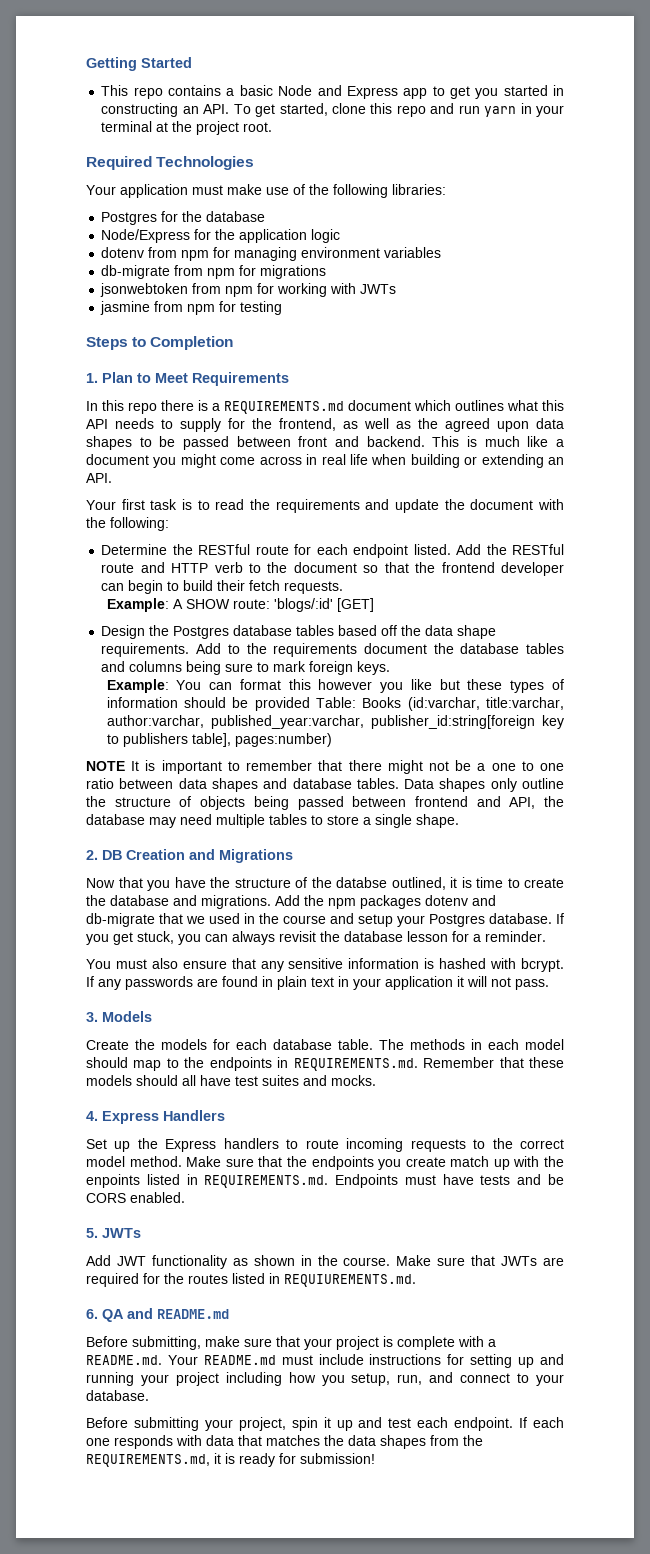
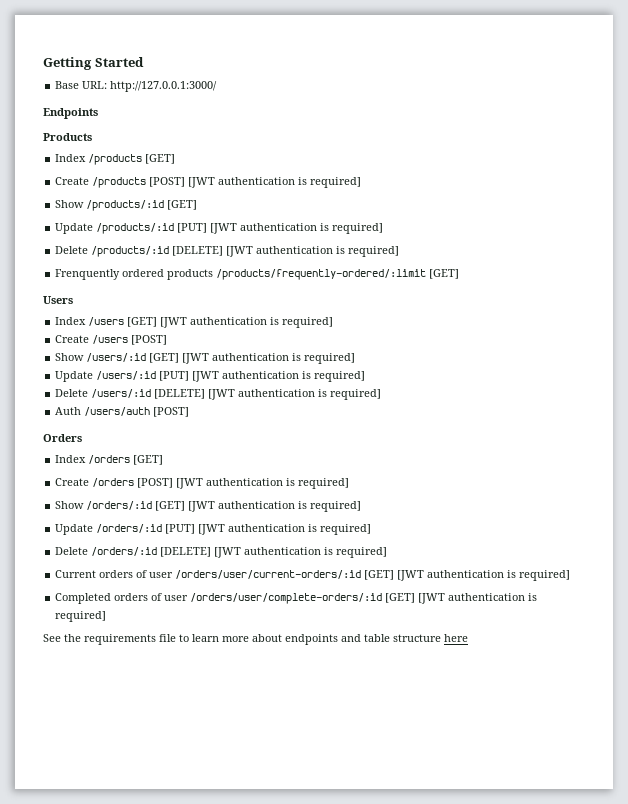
[101,85,565,99] [101,103,564,117] [101,121,273,135] [86,156,255,170] [86,184,446,198] [101,211,266,225] [101,229,341,243] [101,247,442,261] [101,265,327,279] [100,283,397,297] [100,301,283,315] [86,336,234,350] [86,372,289,386] [86,400,564,414] [86,418,564,432] [86,436,565,450] [86,454,565,468] [86,473,112,483] [86,499,564,513] [86,517,169,531] [101,544,564,558] [101,562,564,576] [101,580,344,594] [106,598,374,612] [101,625,497,639] [101,643,564,657] [101,661,391,675] [106,679,565,693] [106,697,564,711] [106,715,564,729] [106,733,332,747] [86,760,565,774] [86,778,564,792] [86,796,564,810] [86,814,459,828] [86,849,293,863] [86,877,564,891] [86,895,496,909] [86,913,564,927] [86,931,546,945] [86,958,565,972] [86,976,549,990] [86,1011,152,1022] [86,1039,564,1050] [86,1057,564,1071] [86,1075,376,1086] [86,1110,225,1124] [86,1138,564,1152] [86,1156,564,1170] [86,1174,564,1188] [86,1192,185,1203] [86,1228,141,1238] [86,1255,564,1269] [86,1273,416,1287] [86,1308,229,1322] [86,1336,496,1350] [86,1354,565,1368] [86,1372,565,1386] [86,1390,149,1401] [86,1417,564,1431] [86,1435,483,1449] [86,1453,375,1467] This repo contains a basic Node and Express app to get you started in constructing an API. To get started, clone this repo and run yarn in your terminal at the project root. // Required Technologies // Your application must make use of the following libraries: // Postgres for the database // Node/Express for the application logic // dotenv from npm for managing environment variables // db-migrate from npm for migrations // jsonwebtoken from npm for working with JWTs // jasmine from npm for testing // Steps to Completion // 1. Plan to Meet Requirements // In this repo there is a REQUIREMENTS.md document which outlines what this API needs to supply for the frontend, as well as the agreed upon data shapes to be passed between front and backend. This is much like a document you might come across in real life when building or extending an API. // Your first task is to read the requirements and update the document with the following: // Determine the RESTful route for each endpoint listed. Add the RESTful route and HTTP verb to the document so that the frontend developer can begin to build their fetch requests. // Example: A SHOW route: 'blogs/:id' [GET] // Design the Postgres database tables based off the data shape requirements. Add to the requirements document the database tables and columns being sure to mark foreign keys. // Example: You can format this however you like but these types of information should be provided Table: Books (id:varchar, title:varchar, author:varchar, published_year:varchar, publisher_id:string[foreign key to publishers table], pages:number) // NOTE It is important to remember that there might not be a one to one ratio between data shapes and database tables. Data shapes only outline the structure of objects being passed between frontend and API, the database may need multiple tables to store a single shape. // 2. DB Creation and Migrations // Now that you have the structure of the databse outlined, it is time to create the database and migrations. Add the npm packages dotenv and db-migrate that we used in the course and setup your Postgres database. If you get stuck, you can always revisit the database lesson for a reminder. // You must also ensure that any sensitive information is hashed with bcrypt. If any passwords are found in plain text in your application it will not pass. // 3. Models // Create the models for each database table. The methods in each model should map to the endpoints in REQUIREMENTS.md. Remember that these models should all have test suites and mocks. // 4. Express Handlers // Set up the Express handlers to route incoming requests to the correct model method. Make sure that the endpoints you create match up with the enpoints listed in REQUIREMENTS.md. Endpoints must have tests and be CORS enabled. // 5. JWTs // Add JWT functionality as shown in the course. Make sure that JWTs are required for the routes listed in REQUIUREMENTS.md. // 6. QA and README.md // Before submitting, make sure that your project is complete with a README.md. Your README.md must include instructions for setting up and running your project including how you setup, run, and connect to your database. // Before submitting your project, spin it up and test each endpoint. If each one responds with data that matches the data shapes from the REQUIREMENTS.md, it is ready for submission! -> [55,81,218,92] [43,108,98,119] [43,133,92,141] [55,154,176,165] [55,177,362,188] [55,200,198,211] [55,223,384,234] [55,246,400,257] [55,269,460,280] [43,296,73,304] [55,317,334,328] [55,335,168,345] [55,353,356,364] [55,371,366,382] [55,389,382,400] [55,407,190,417] [43,434,82,442] [55,455,164,465] [55,478,350,489] [55,501,362,512] [55,524,372,535] [55,547,388,558] [55,570,571,581] [55,593,538,604] [55,611,107,622] [43,634,468,645] Base URL: http://127.0.0.1:3000/ // Endpoints // Products // Index /products [GET] // Create /products [POST] [JWT authentication is required] // Show /products/:id [GET] // Update /products/:id [PUT] [JWT authentication is required] // Delete /products/:id [DELETE] [JWT authentication is required] // Frenquently ordered products /products/frequently-ordered/:limit [GET] // Users // Index /users [GET] [JWT authentication is required] // Create /users [POST] // Show /users/:id [GET] [JWT authentication is required] // Update /users/:id [PUT] [JWT authentication is required] // Delete /users/:id [DELETE] [JWT authentication is required] // Auth /users/auth [POST] // Orders // Index /orders [GET] // Create /orders [POST] [JWT authentication is required] // Show /orders/:id [GET] [JWT authentication is required] // Update /orders/:id [PUT] [JWT authentication is required] // Delete /orders/:id [DELETE] [JWT authentication is required] // Current orders of user /orders/user/current-orders/:id [GET] [JWT authentication is required] // Completed orders of user /orders/user/complete-orders/:id [GET] [JWT authentication is required] // See the requirements file to learn more about endpoints and table structure here

